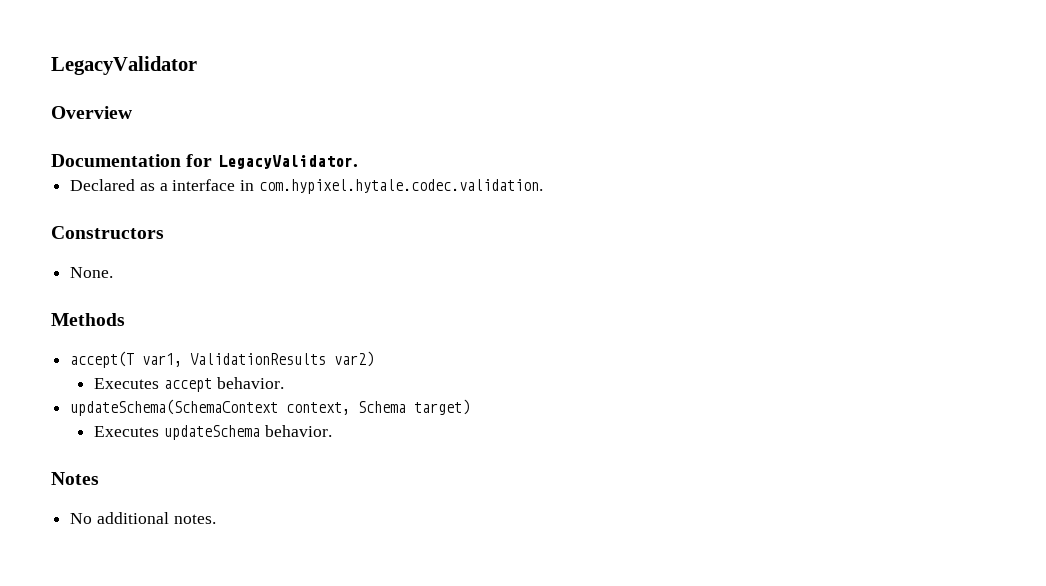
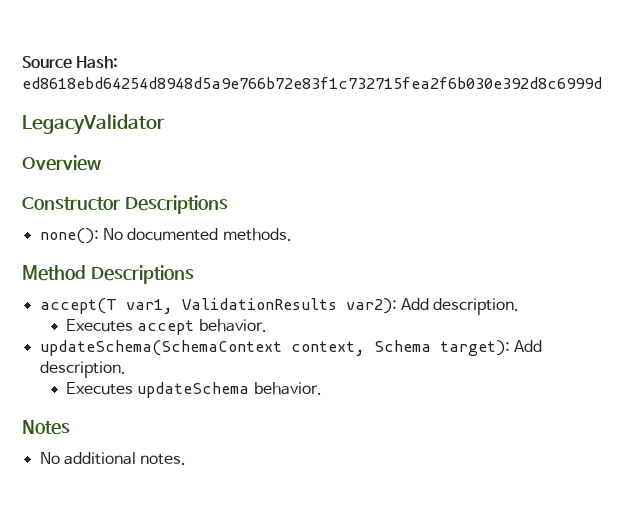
(51, 65) none -> [22,56,119,69] [22,77,602,89] Source Hash: ed8618ebd64254d8948d5a9e766b72e83f1c732715fea2f6b030e392d8c6999d //
[51,154,358,169] [70,179,543,194] [51,226,164,239] [70,267,114,278] [51,313,125,326] Documentation for LegacyValidator. // Declared as a interface in com.hypixel.hytale.codec.validation. // Constructors // None. // Methods -> [22,195,228,214] [39,228,292,244] [22,265,194,284] Constructor Descriptions // none(): No documented methods. // Method Descriptions
[334,351,375,367] var2) -> [345,298,520,315] var2): Add description.
[414,399,471,415] target) -> [439,340,542,356] [39,361,126,378] target): Add description.

